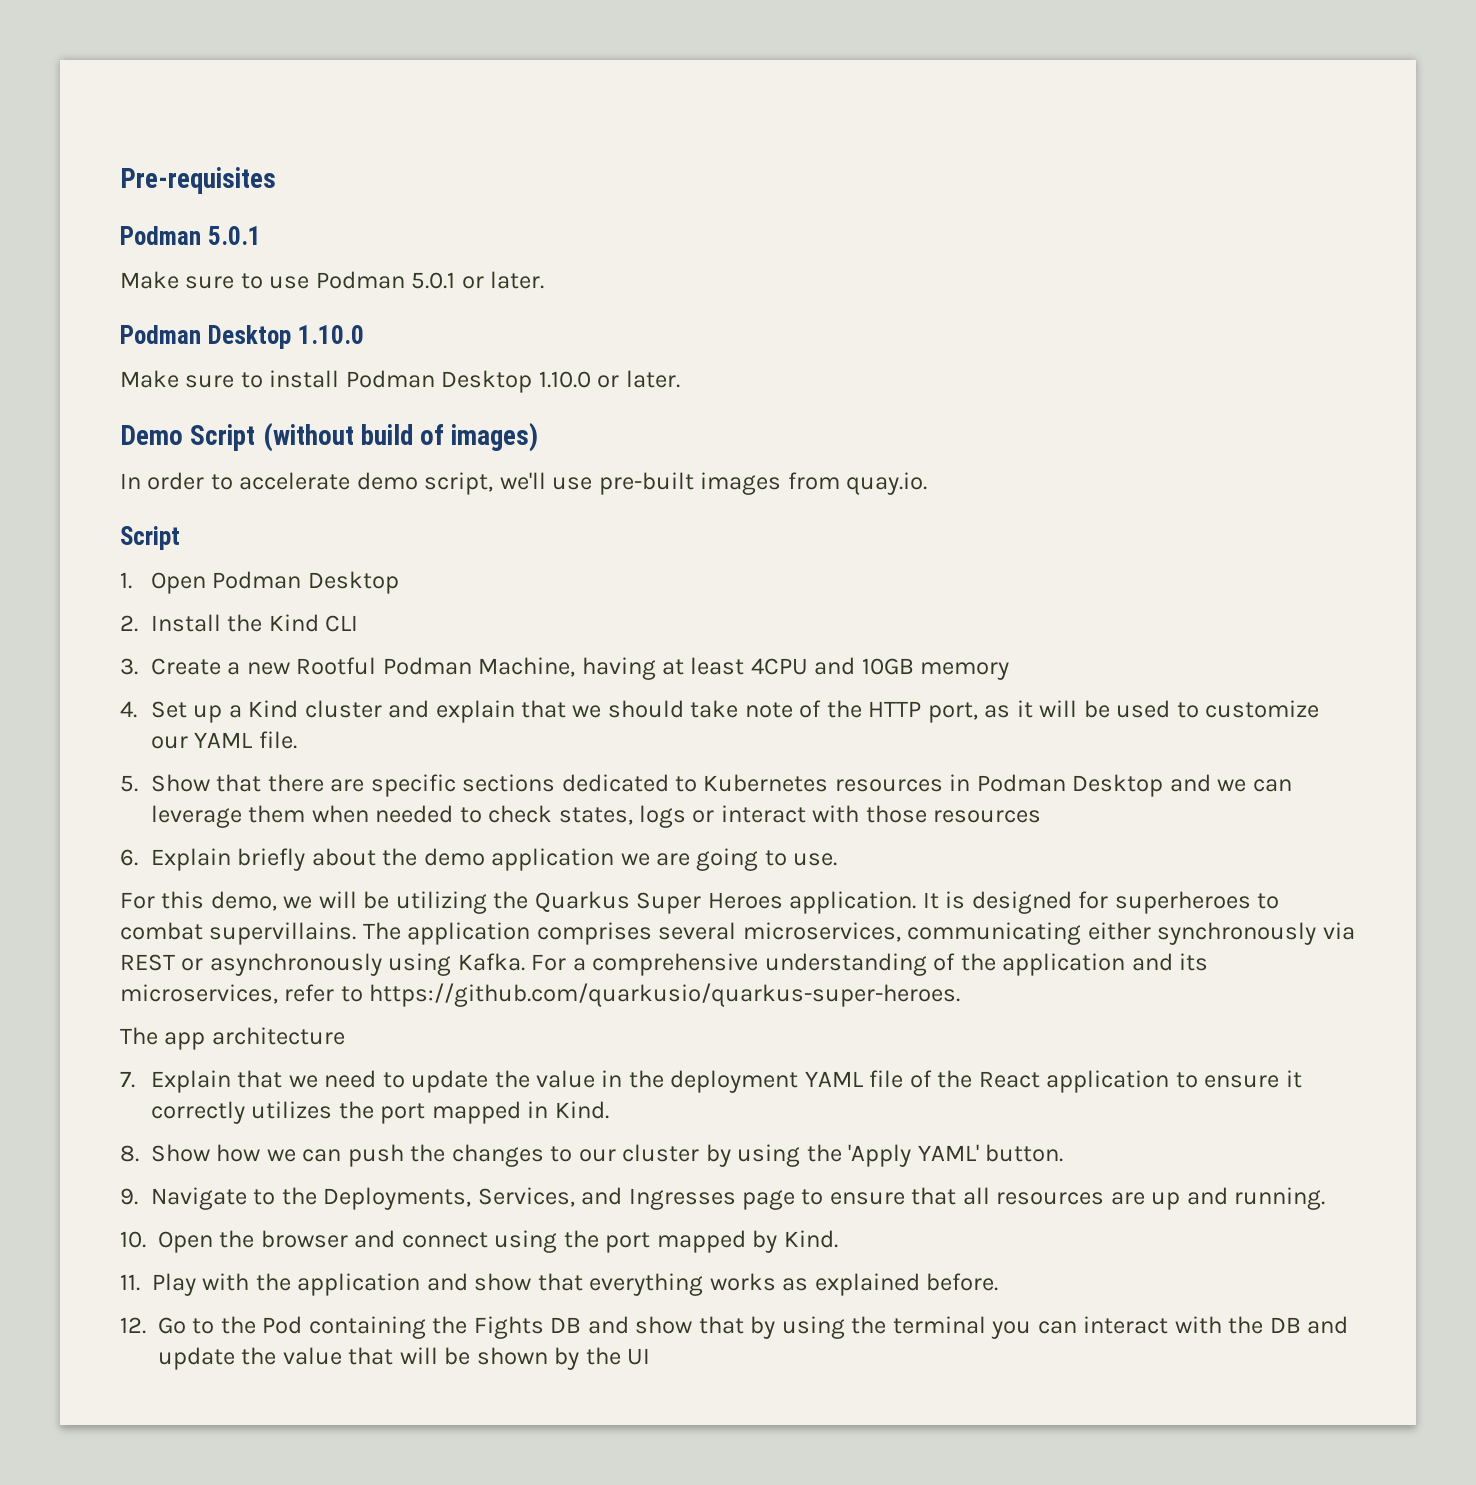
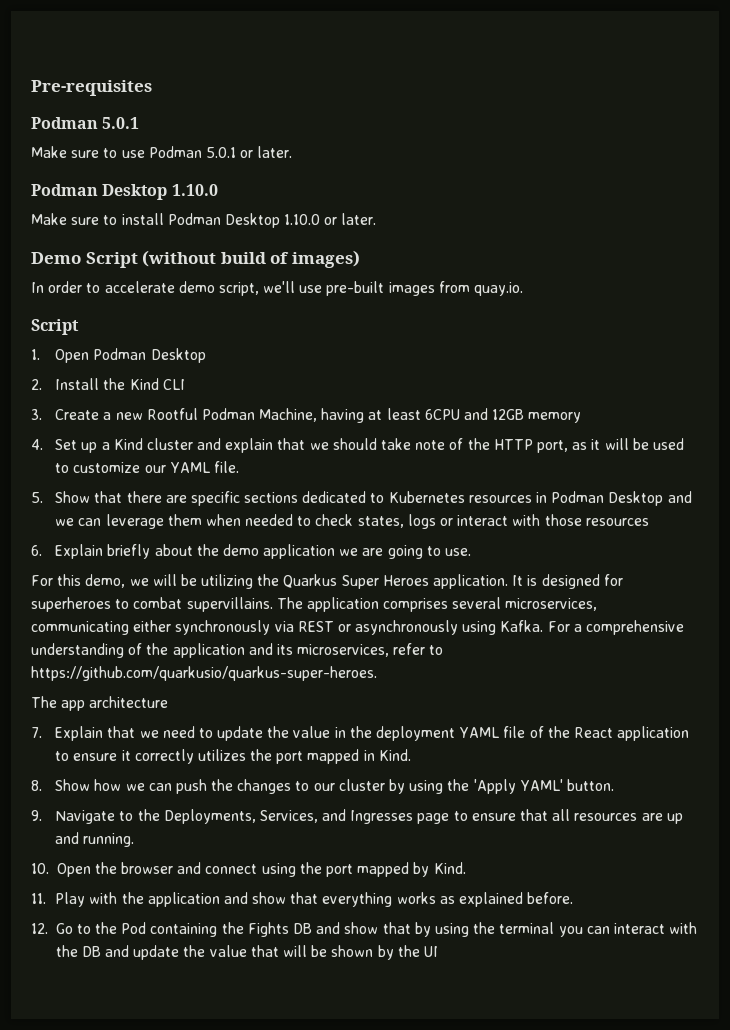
[750,657,914,675] 4CPU and 10GB -> [424,408,525,420] 6CPU and 12GB

